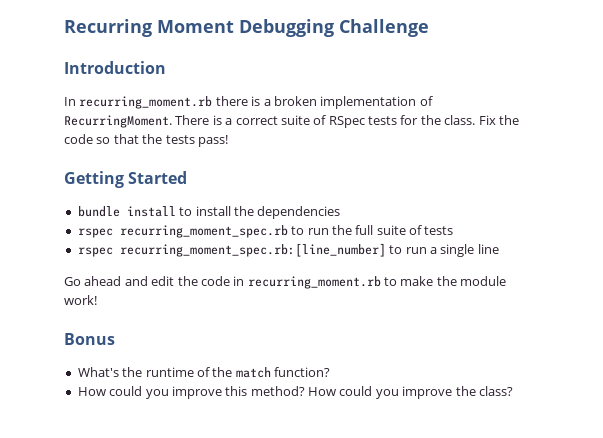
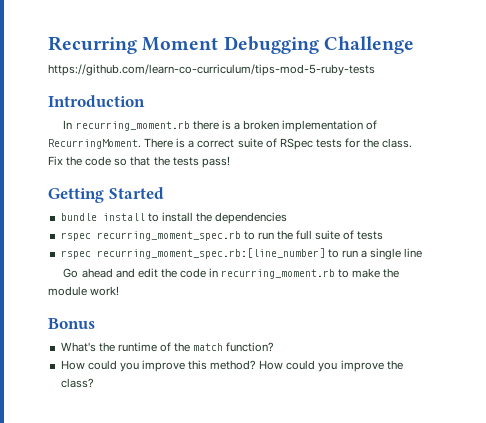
(429, 28) none -> [48,64,375,76] // https://github.com/learn-co-curriculum/tips-mod-5-ruby-tests

